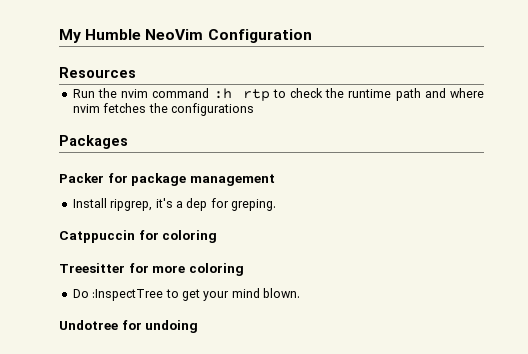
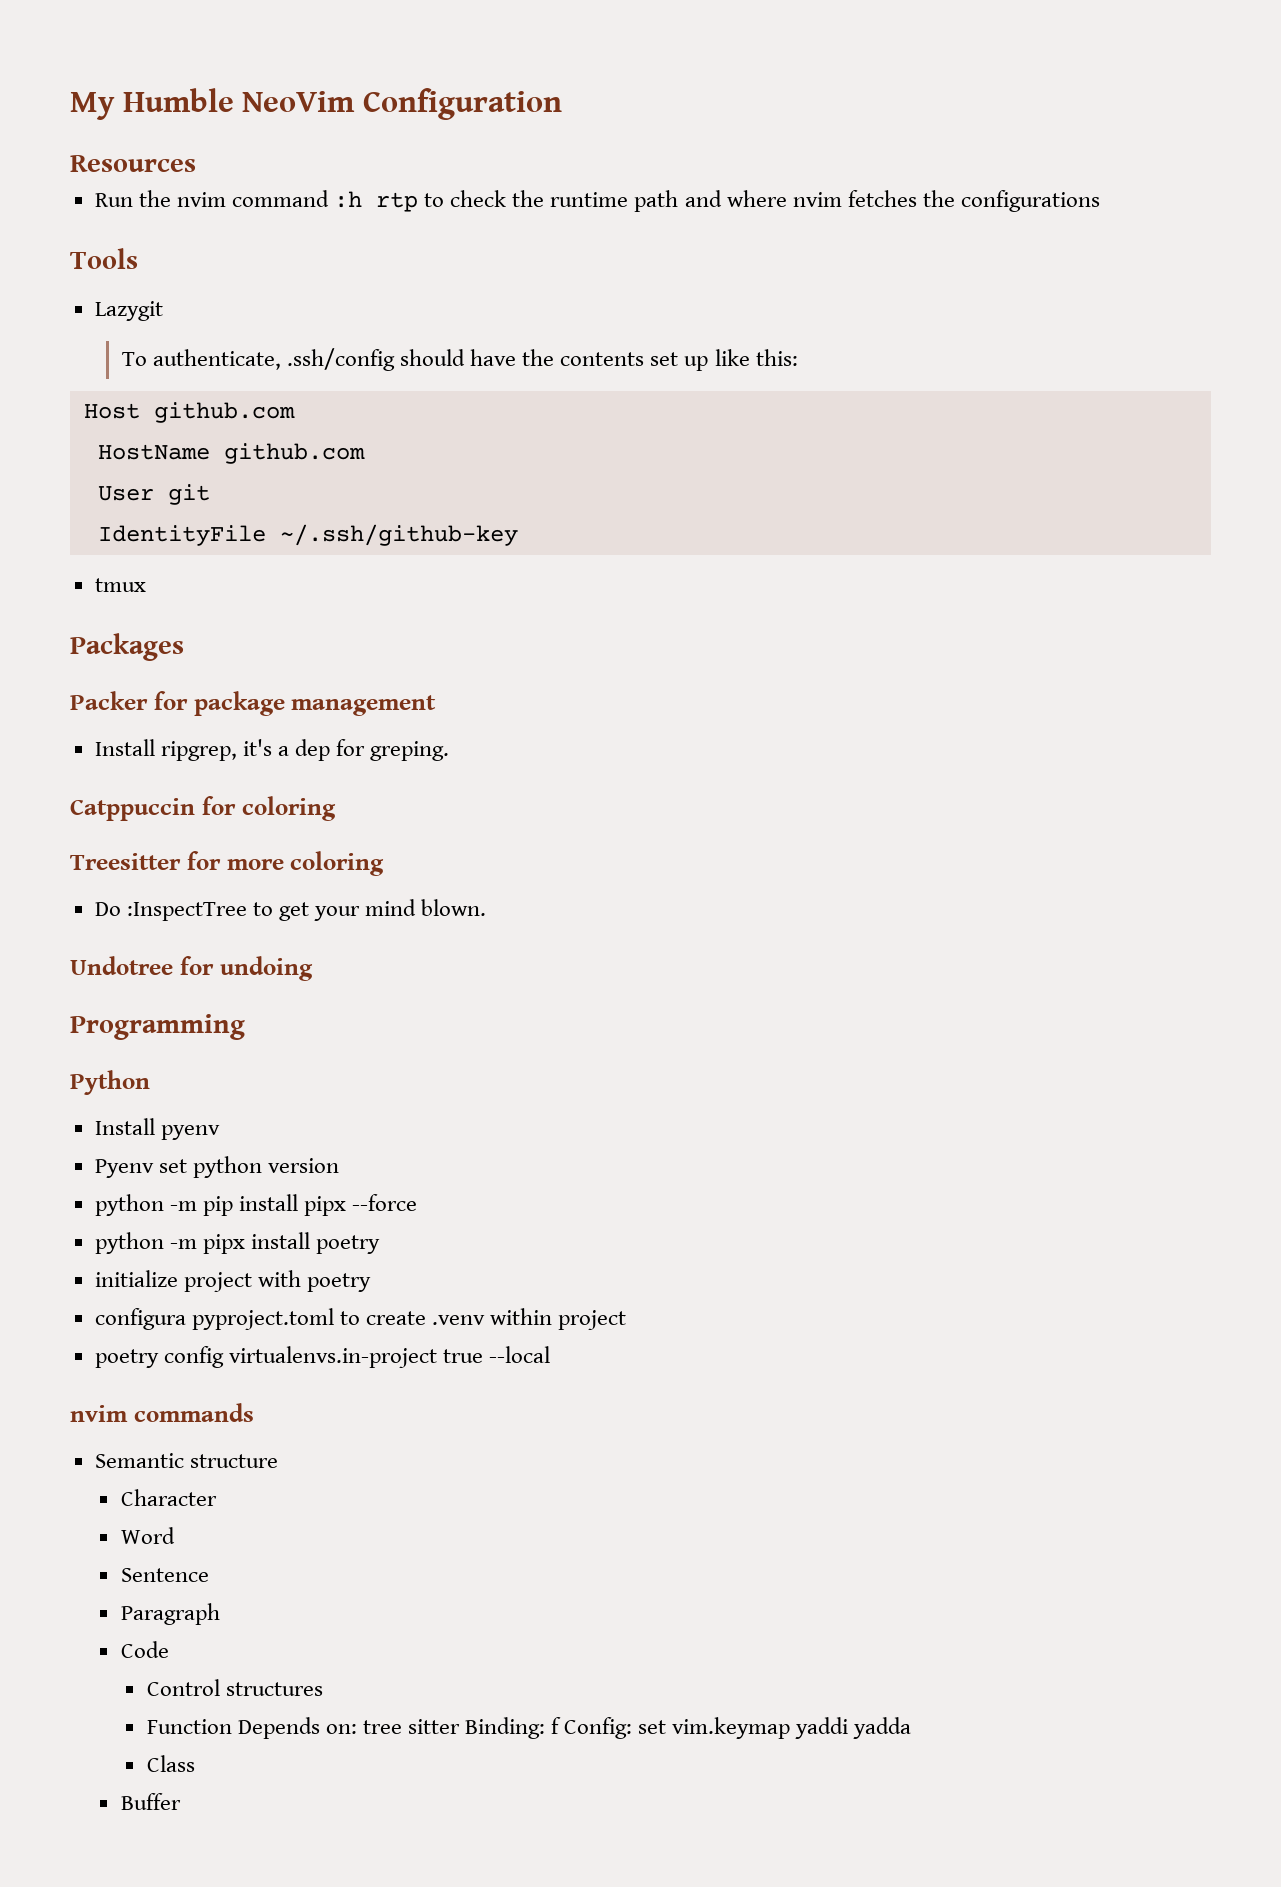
(254, 109) none -> [70,248,138,269] [94,301,163,321] [121,348,798,371] [83,402,295,423] [97,443,365,464] [97,484,210,505] [97,524,518,546] [94,578,146,592] // Tools // Lazygit // To authenticate, .ssh/config should have the contents set up like this: // Host github.com // HostName github.com // User git // IdentityFile ~/.ssh/github-key // tmux
(199, 326) none -> [70,1014,245,1040] [70,1070,150,1095] [94,1118,220,1140] [94,1156,339,1178] [94,1194,418,1216] [94,1232,381,1254] [94,1270,371,1292] [94,1308,627,1330] [94,1346,551,1368] [70,1403,254,1422] [94,1453,278,1468] [120,1489,217,1506] [120,1527,175,1544] [120,1568,209,1582] [120,1603,220,1625] [120,1641,169,1658] [146,1679,323,1696] [146,1717,912,1739] [146,1755,195,1772] [120,1793,181,1810] // Programming // Python // Install pyenv // Pyenv set python version // python -m pip install pipx --force // python -m pipx install poetry // initialize project with poetry // configura pyproject.toml to create .venv within project // poetry config virtualenvs.in-project true --local // nvim commands // Semantic structure // Character // Word // Sentence // Paragraph // Code // Control structures // Function Depends on: tree sitter Binding: f Config: set vim.keymap yaddi yadda // Class // Buffer

